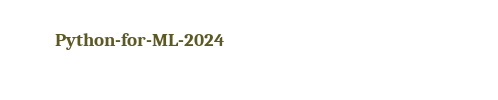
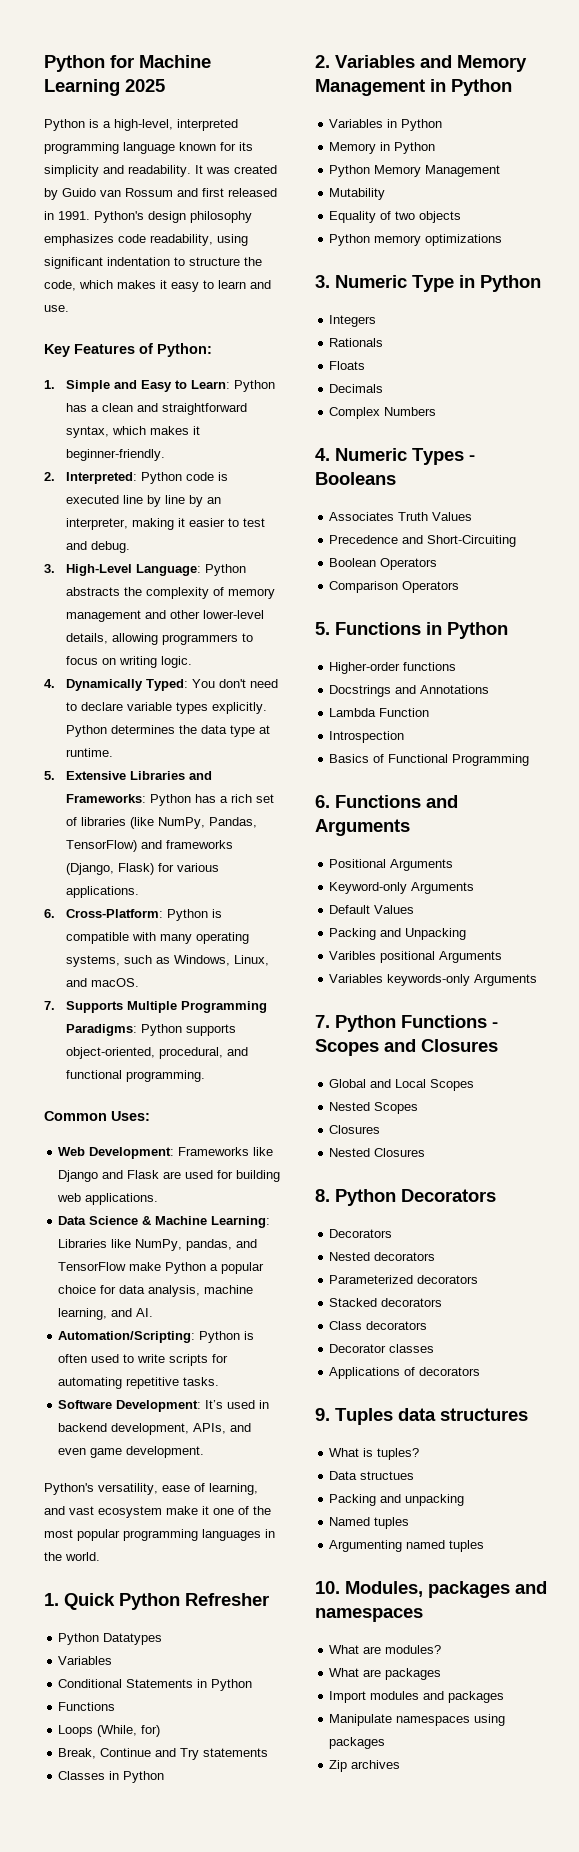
[55,33,225,50] Python-for-ML-2024 -> [44,55,211,72] [44,79,165,96] [44,119,238,131] [44,142,253,154] [44,165,277,177] [44,188,277,200] [44,211,252,223] [44,234,248,246] [44,257,262,269] [44,280,271,292] [44,305,69,312] [44,343,212,357] [44,380,276,392] [66,403,248,415] [66,426,201,438] [66,449,166,461] [44,472,229,484] [66,495,222,507] [66,518,266,530] [66,541,131,553] [44,564,247,576] [66,587,276,599] [66,610,265,622] [66,633,254,645] [66,656,193,668] [44,679,279,691] [66,702,268,714] [66,725,271,737] [66,748,114,757] [44,771,213,780] [66,794,275,806] [66,817,258,829] [66,840,234,852] [66,863,220,875] [66,886,140,898] [44,909,223,921] [66,932,250,944] [66,955,270,967] [66,978,140,987] [44,1001,268,1013] [66,1024,237,1036] [66,1047,249,1059] [66,1070,206,1082] [44,1111,150,1121] [58,1147,274,1159] [58,1170,281,1182] [57,1193,159,1205] [58,1216,271,1228] [58,1239,258,1251] [58,1262,265,1274] [58,1285,254,1297] [58,1308,154,1320] [58,1331,255,1343] [58,1354,229,1366] [58,1377,220,1389] [58,1400,270,1412] [58,1423,252,1435] [58,1446,205,1458] [44,1483,258,1495] [44,1506,271,1518] [44,1529,275,1541] [44,1552,100,1561] [44,1593,269,1610] [58,1633,163,1645] [58,1656,113,1665] [58,1679,253,1691] [58,1702,116,1711] [58,1725,161,1737] [58,1748,269,1760] [58,1771,165,1783] [315,55,527,72] [315,79,512,96] [329,119,443,131] [329,142,436,154] [329,165,501,177] [329,188,386,200] [329,211,462,223] [329,234,503,246] [315,275,541,292] [329,315,377,327] [329,338,384,347] [329,361,366,370] [329,384,384,393] [329,407,437,419] [315,448,475,465] [315,472,396,485] [329,512,473,521] [329,535,517,547] [329,558,438,570] [329,581,460,593] [315,622,508,639] [329,662,457,674] [329,685,490,697] [329,708,430,717] [329,731,405,743] [329,754,530,766] [315,795,458,808] [315,819,410,836] [329,859,454,871] [329,882,475,894] [329,905,415,914] [329,928,467,940] [329,951,503,963] [329,974,538,986] [315,1015,498,1032] [315,1039,498,1056] [329,1079,475,1091] [329,1102,419,1114] [329,1125,381,1134] [329,1148,426,1157] [315,1189,496,1206] [329,1229,393,1238] [329,1252,436,1261] [329,1275,479,1284] [329,1298,443,1307] [329,1321,428,1330] [329,1344,435,1353] [329,1367,481,1379] [315,1408,528,1425] [329,1448,420,1460] [329,1471,415,1480] [329,1494,465,1506] [329,1517,410,1529] [329,1540,485,1552] [315,1581,547,1598] [315,1608,423,1622] [329,1645,442,1654] [329,1668,442,1680] [329,1691,505,1703] [329,1714,506,1726] [329,1737,386,1749] [329,1760,401,1772] Python for Machine Learning 2025 // Python is a high-level, interpreted programming language known for its simplicity and readability. It was created by Guido van Rossum and first released in 1991. Python's design philosophy emphasizes code readability, using significant indentation to structure the code, which makes it easy to learn and use. // Key Features of Python: // 1. Simple and Easy to Learn: Python has a clean and straightforward syntax, which makes it beginner-friendly. // 2. Interpreted: Python code is executed line by line by an interpreter, making it easier to test and debug. // 3. High-Level Language: Python abstracts the complexity of memory management and other lower-level details, allowing programmers to focus on writing logic. // 4. Dynamically Typed: You don't need to declare variable types explicitly. Python determines the data type at runtime. // 5. Extensive Libraries and Frameworks: Python has a rich set of libraries (like NumPy, Pandas, TensorFlow) and frameworks (Django, Flask) for various applications. // 6. Cross-Platform: Python is compatible with many operating systems, such as Windows, Linux, and macOS. // 7. Supports Multiple Programming Paradigms: Python supports object-oriented, procedural, and functional programming. // Common Uses: // Web Development: Frameworks like Django and Flask are used for building web applications. // Data Science & Machine Learning: Libraries like NumPy, pandas, and TensorFlow make Python a popular choice for data analysis, machine learning, and AI. // Automation/Scripting: Python is often used to write scripts for automating repetitive tasks. // Software Development: It’s used in backend development, APIs, and even game development. // Python's versatility, ease of learning, and vast ecosystem make it one of the most popular programming languages in the world. // 1. Quick Python Refresher // Python Datatypes // Variables // Conditional Statements in Python // Functions // Loops (While, for) // Break, Continue and Try statements // Classes in Python // 2. Variables and Memory Management in Python // Variables in Python // Memory in Python // Python Memory Management // Mutability // Equality of two objects // Python memory optimizations // 3. Numeric Type in Python // Integers // Rationals // Floats // Decimals // Complex Numbers // 4. Numeric Types - Booleans // Associates Truth Values // Precedence and Short-Circuiting // Boolean Operators // Comparison Operators // 5. Functions in Python // Higher-order functions // Docstrings and Annotations // Lambda Function // Introspection // Basics of Functional Programming // 6. Functions and Arguments // Positional Arguments // Keyword-only Arguments // Default Values // Packing and Unpacking // Varibles positional Arguments // Variables keywords-only Arguments // 7. Python Functions - Scopes and Closures // Global and Local Scopes // Nested Scopes // Closures // Nested Closures // 8. Python Decorators // Decorators // Nested decorators // Parameterized decorators // Stacked decorators // Class decorators // Decorator classes // Applications of decorators // 9. Tuples data structures // What is tuples? // Data structues // Packing and unpacking // Named tuples // Argumenting named tuples // 10. Modules, packages and namespaces // What are modules? // What are packages // Import modules and packages // Manipulate namespaces using packages // Zip archives

